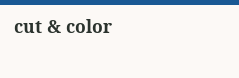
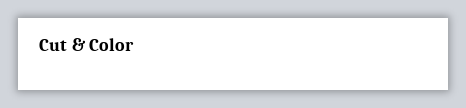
[14,19,112,33] cut & color -> [39,38,135,51] Cut & Color

